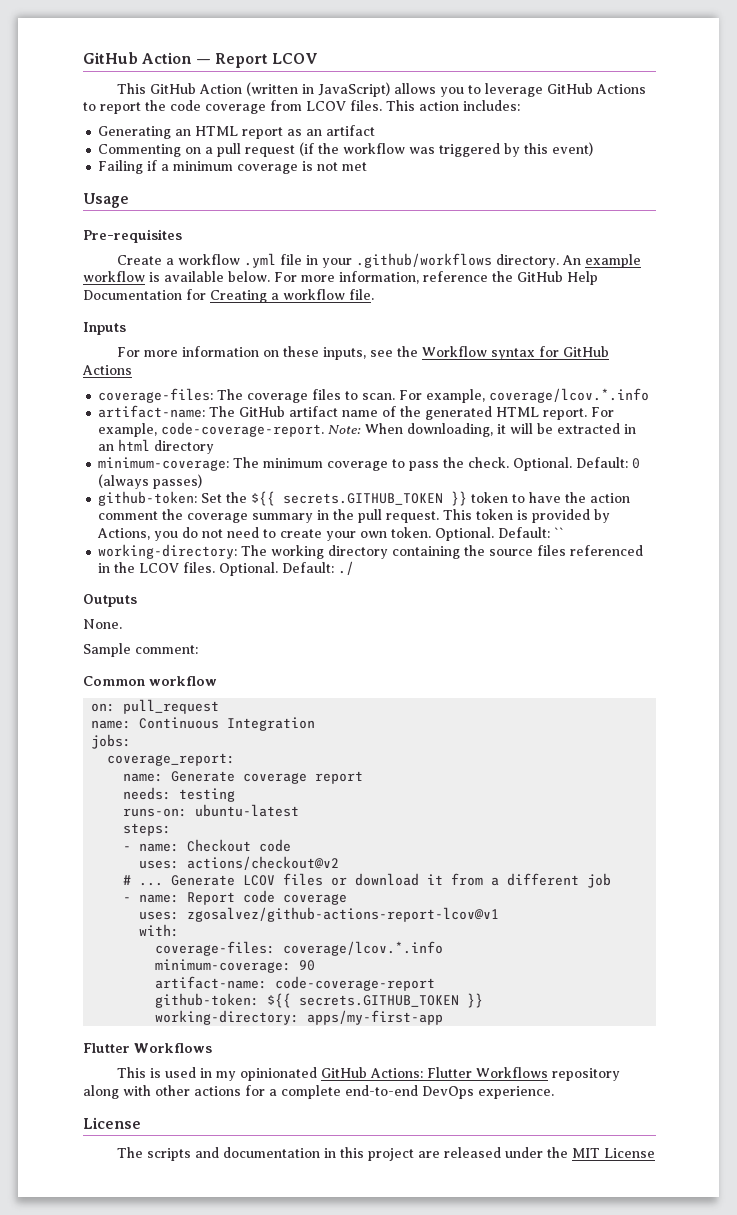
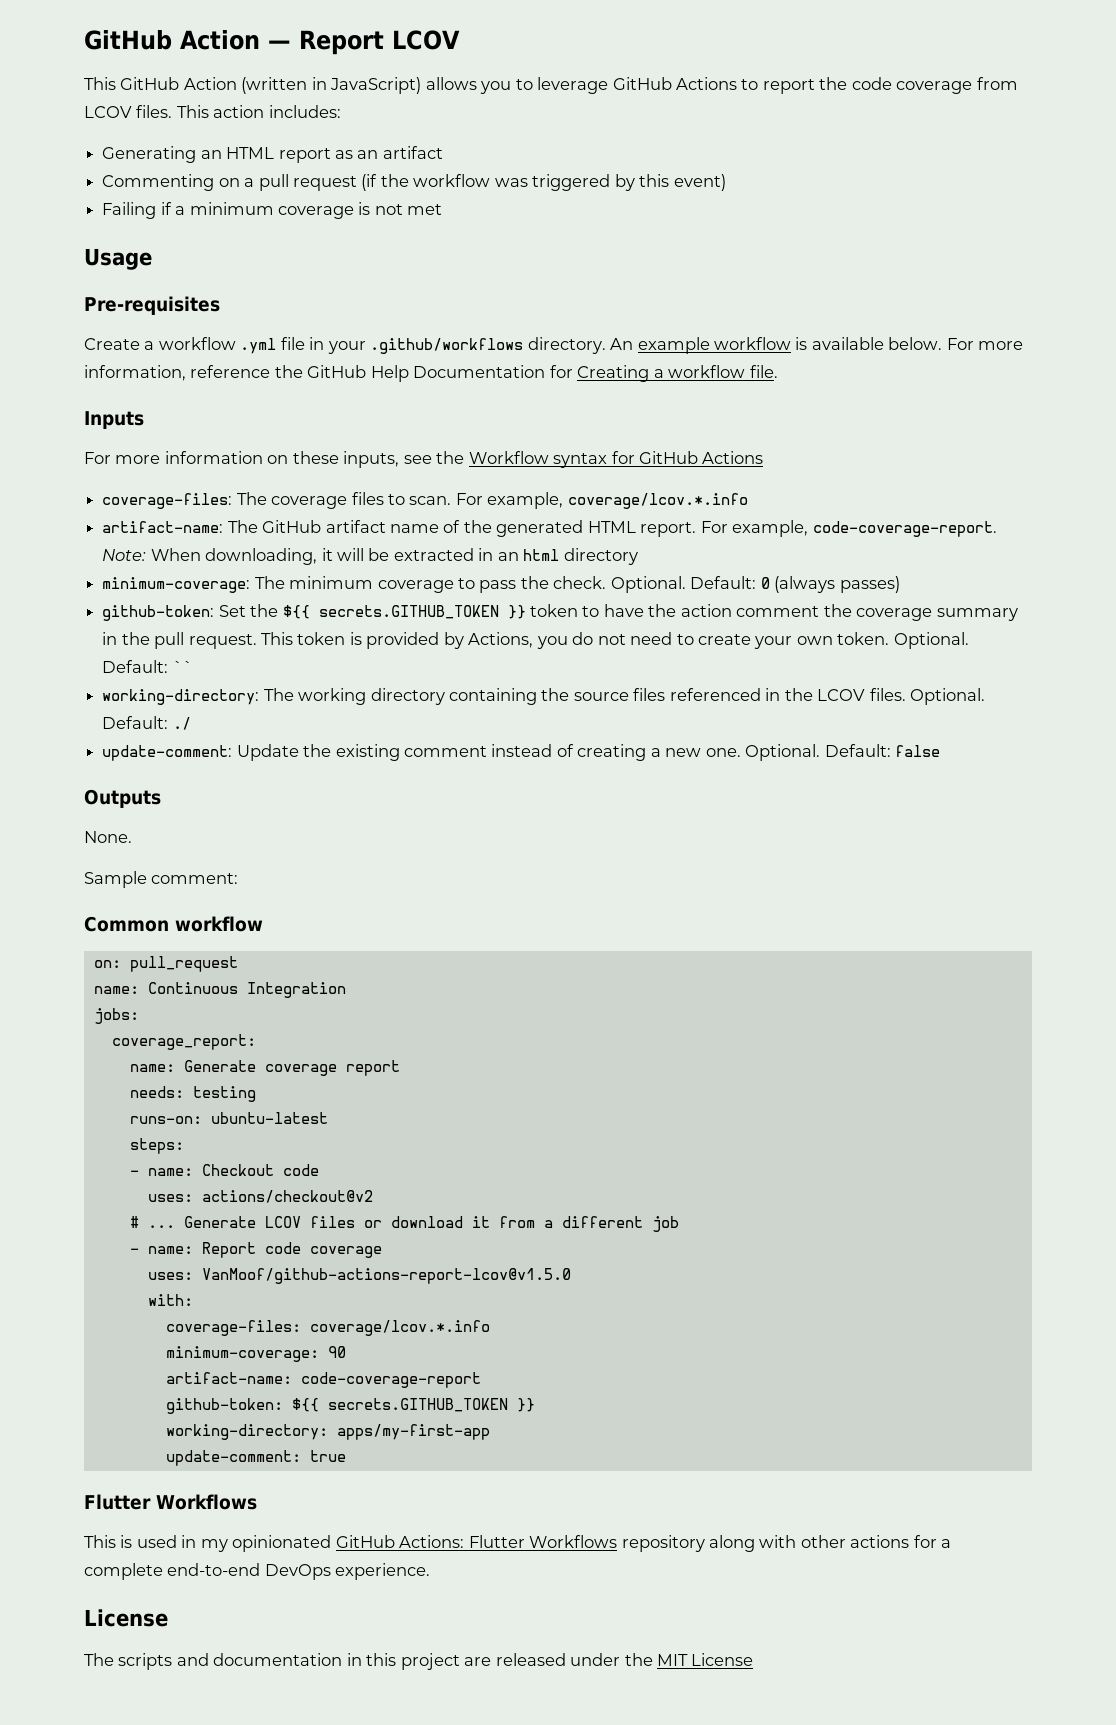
(355, 568) none -> [102,744,941,761] // update-comment: Update the existing comment instead of creating a new one. Optional. Default: false
[187,907,500,922] zgosalvez/github-actions-report-lcov@v1 -> [201,1268,571,1284] VanMoof/github-actions-report-lcov@v1.5.0
(444, 1017) none -> [165,1450,346,1466] // update-comment: true

